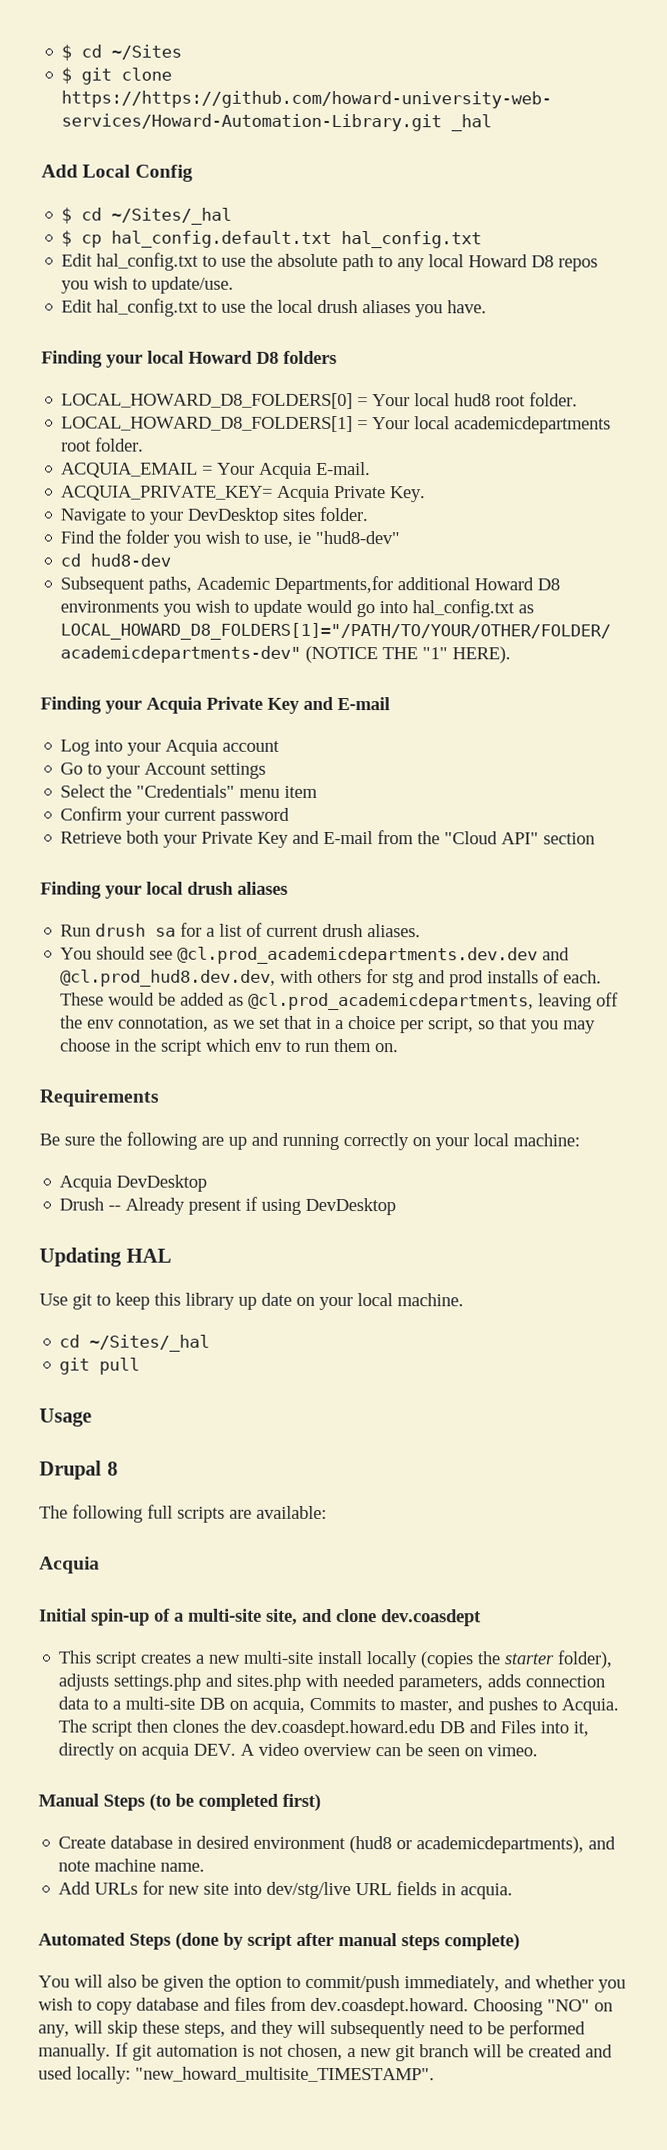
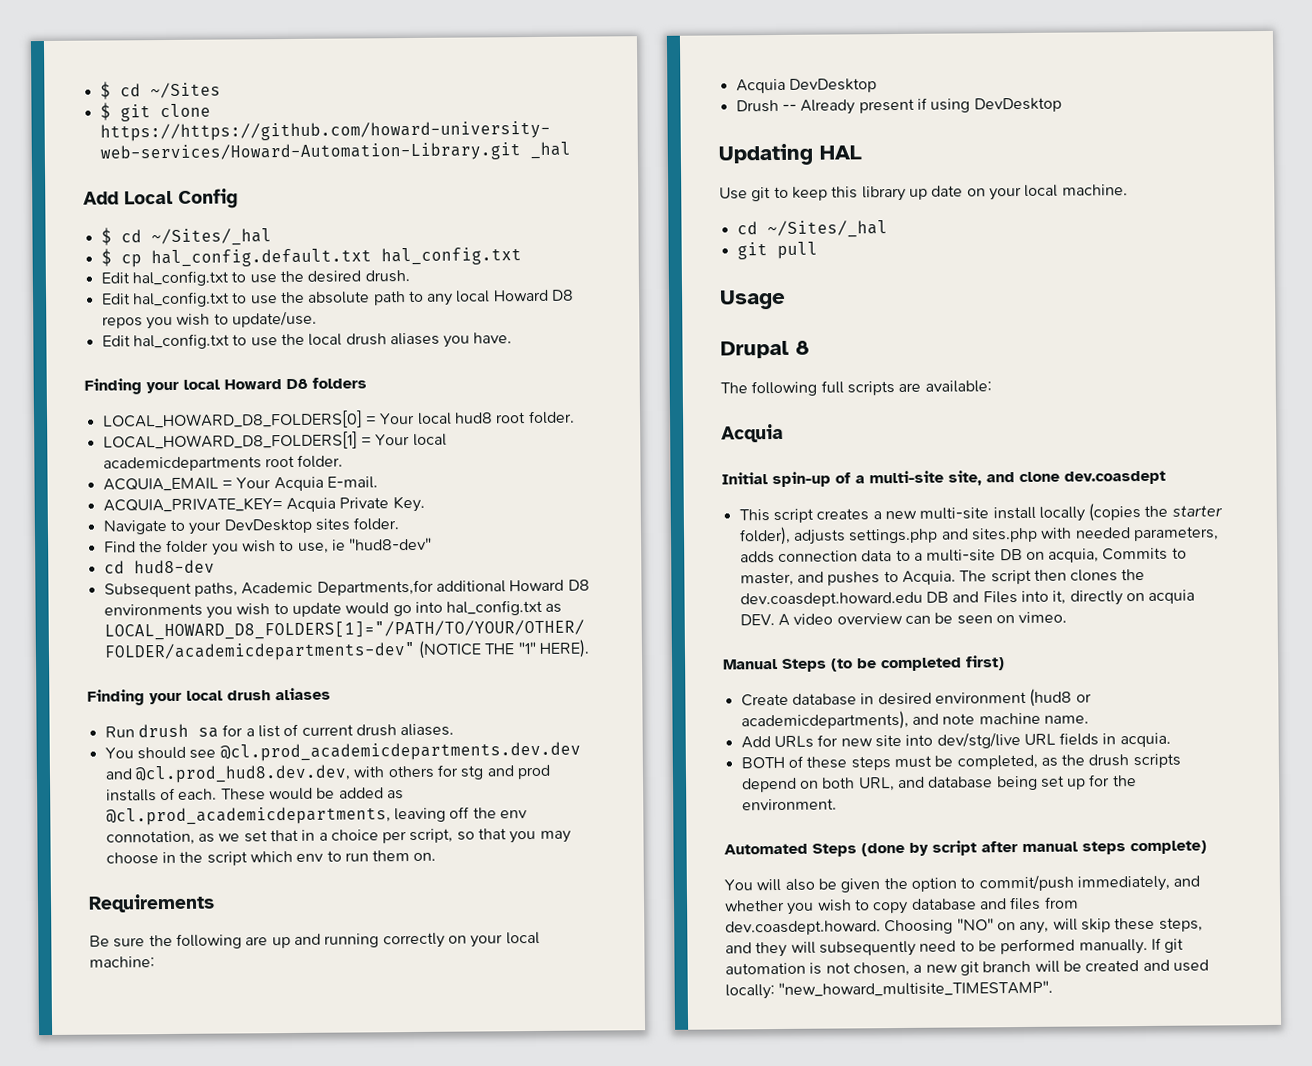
(483, 240) none -> [100,270,410,287] // Edit hal_config.txt to use the desired drush.
[40,696,390,714] [60,739,281,756] [60,762,267,779] [60,784,319,798] [60,806,291,825] [60,830,596,848] // Finding your Acquia Private Key and E-mail // Log into your Acquia account // Go to your Account settings // Select the "Credentials" menu item // Confirm your current password // Retrieve both your Private Key and E-mail from the "Cloud API" section -> (590, 648) none
(514, 1891) none -> [740,753,1181,771] [741,774,1137,793] [741,798,837,811] // BOTH of these steps must be completed, as the drush scripts depend on both URL, and database being set up for the environment.

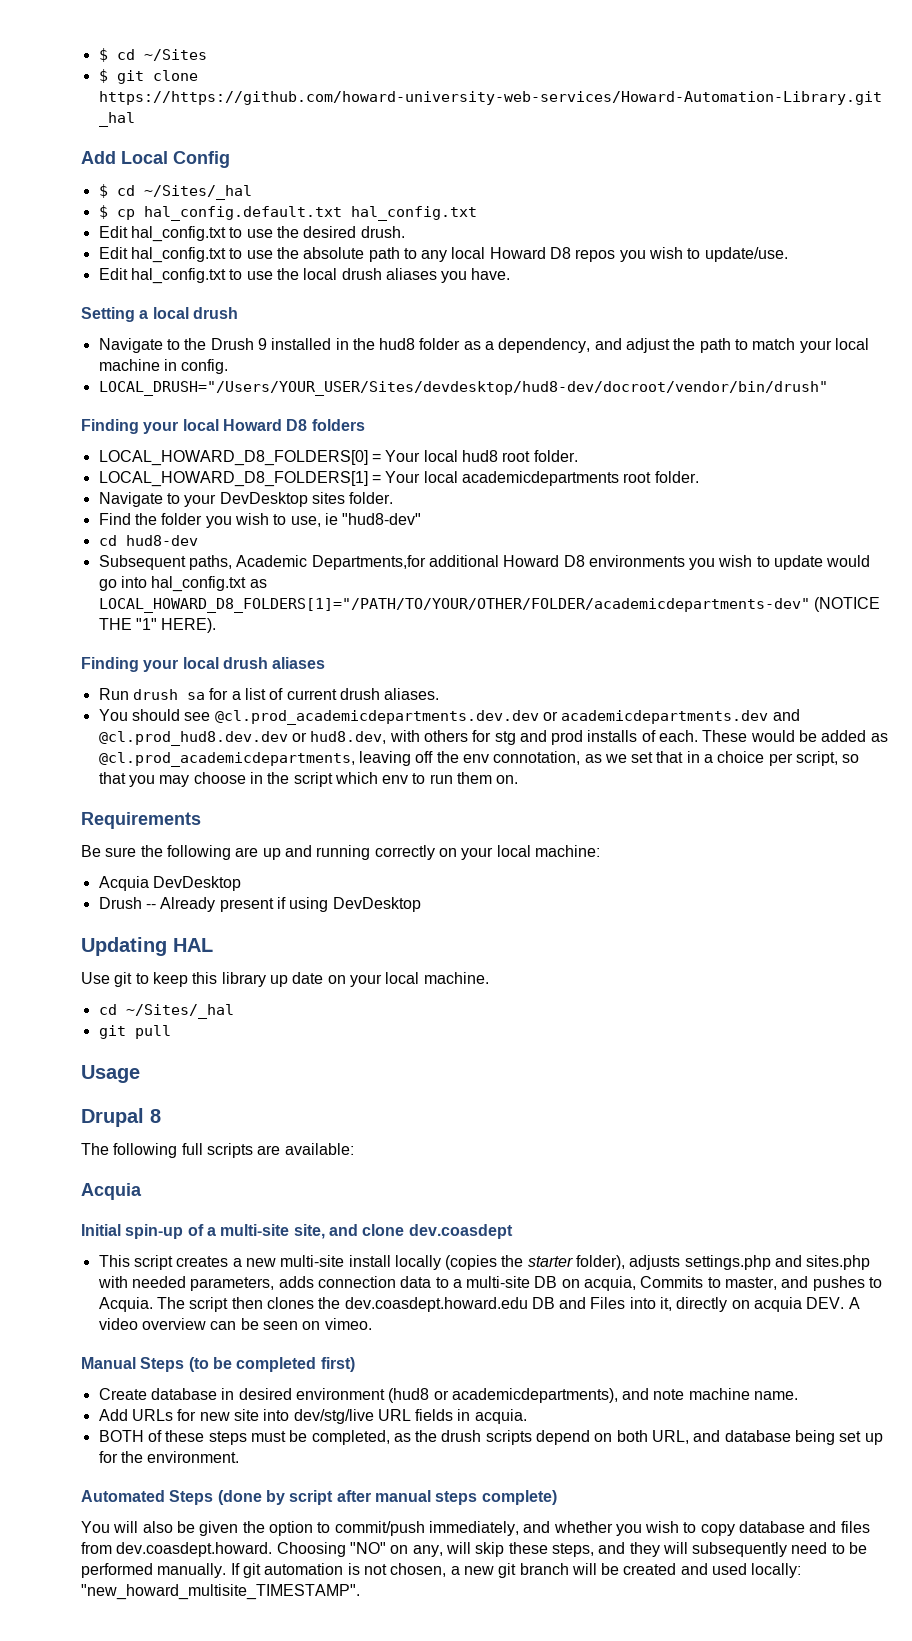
(513, 338) none -> [81,307,238,322] [98,338,870,353] [98,359,229,374] [98,381,828,396] // Setting a local drush // Navigate to the Drush 9 installed in the hud8 folder as a dependency, and adjust the path to match your local machine in config. // LOCAL_DRUSH="/Users/YOUR_USER/Sites/devdesktop/hud8-dev/docroot/vendor/bin/drush"
[102,476,378,492] [102,495,425,513] // ACQUIA_EMAIL = Your Acquia E-mail. // ACQUIA_PRIVATE_KEY= Acquia Private Key. -> (699, 477) none
[104,764,351,784] and @cl.prod_hud8.dev.dev, -> [542,709,800,724] [98,731,387,746] or academicdepartments.dev and @cl.prod_hud8.dev.dev or hud8.dev,

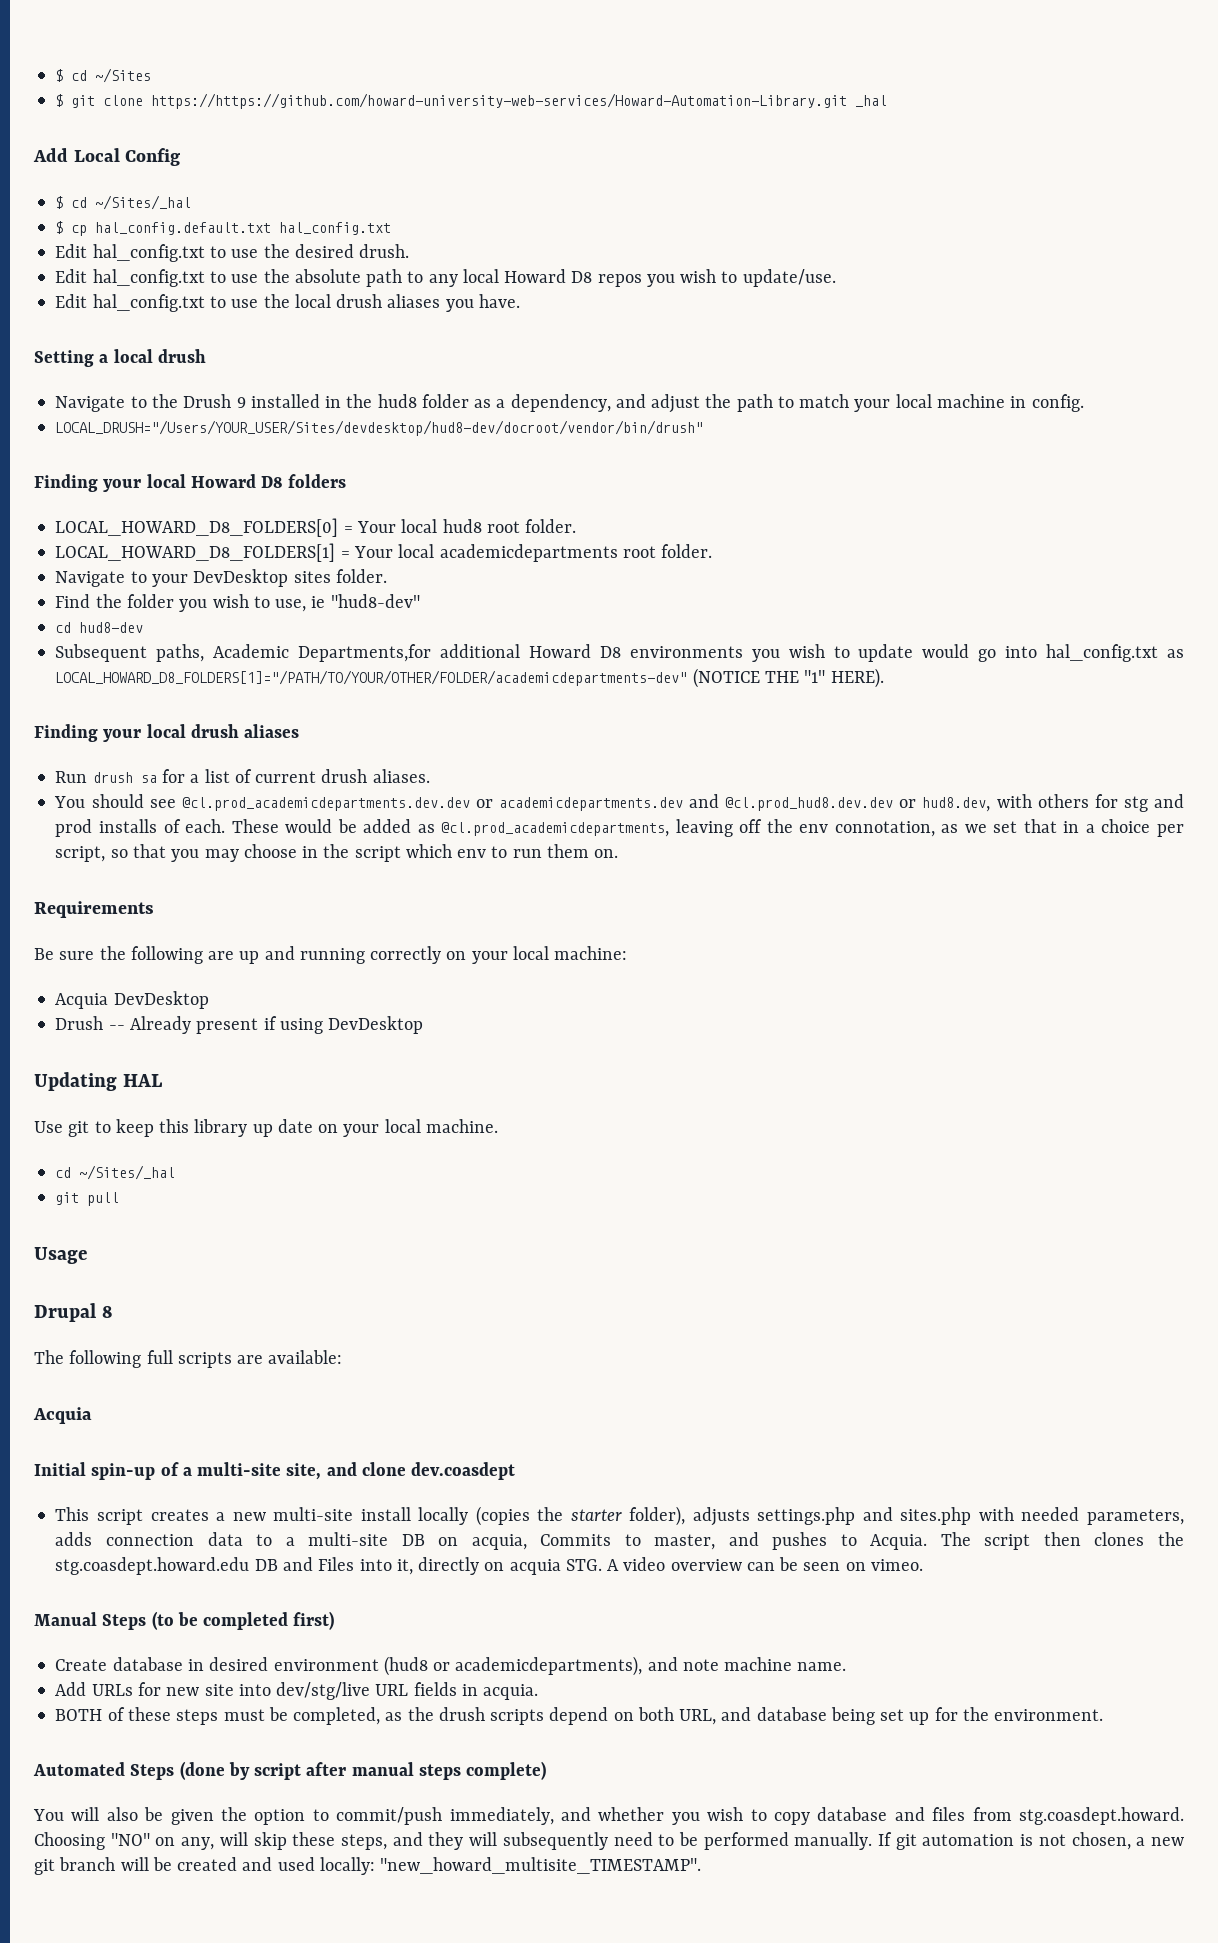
[344,1297,528,1312] dev.coasdept.howard.edu -> [55,1557,250,1575] stg.coasdept.howard.edu
[806,1297,845,1309] DEV. -> [565,1559,602,1571] STG.
[116,1542,273,1557] dev.coasdept.howard. -> [1018,1807,1184,1825] stg.coasdept.howard.

